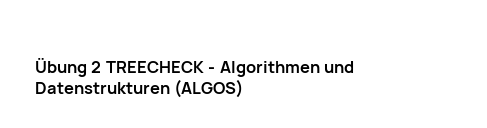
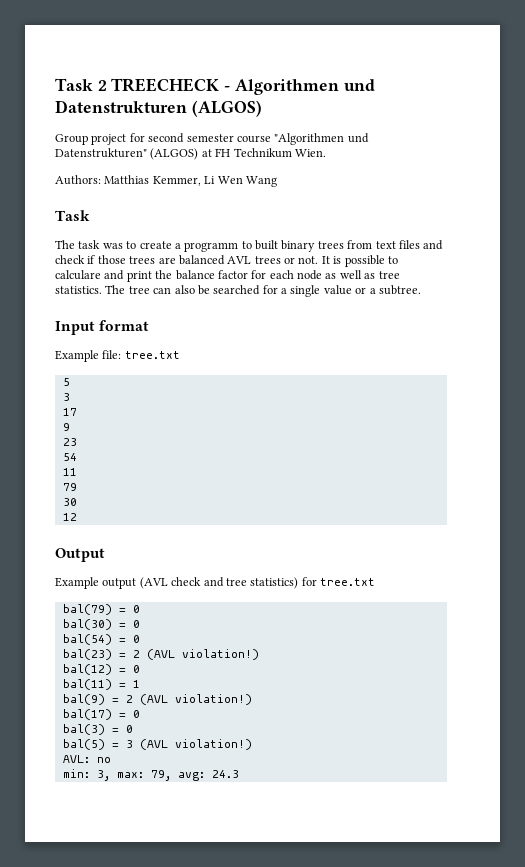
[35,58,87,77] Übung -> [55,78,93,91] Task
(244, 88) none -> [55,133,369,145] [55,148,326,160] [55,175,277,187] [55,210,90,221] [55,240,444,252] [55,255,398,267] [55,270,400,282] [55,285,421,297] [55,320,150,335] [55,350,180,362] [62,378,70,386] [62,393,70,401] [62,408,77,416] [62,423,70,431] [62,438,77,446] [62,453,77,461] [62,468,77,476] [62,483,77,491] [62,498,77,506] [62,513,77,521] [55,548,105,562] [55,577,375,589] [62,604,140,615] [62,619,140,630] [62,634,140,645] [62,649,259,660] [62,664,140,675] [62,679,140,690] [62,694,252,705] [62,709,140,720] [62,724,133,735] [62,739,252,750] [62,755,111,763] [62,769,239,781] // Group project for second semester course "Algorithmen und Datenstrukturen" (ALGOS) at FH Technikum Wien. // Authors: Matthias Kemmer, Li Wen Wang // Task // The task was to create a programm to built binary trees from text files and check if those trees are balanced AVL trees or not. It is possible to calculare and print the balance factor for each node as well as tree statistics. The tree can also be searched for a single value or a subtree. // Input format // Example file: tree.txt // 5 // 3 // 17 // 9 // 23 // 54 // 11 // 79 // 30 // 12 // Output // Example output (AVL check and tree statistics) for tree.txt // bal(79) = 0 // bal(30) = 0 // bal(54) = 0 // bal(23) = 2 (AVL violation!) // bal(12) = 0 // bal(11) = 1 // bal(9) = 2 (AVL violation!) // bal(17) = 0 // bal(3) = 0 // bal(5) = 3 (AVL violation!) // AVL: no // min: 3, max: 79, avg: 24.3

